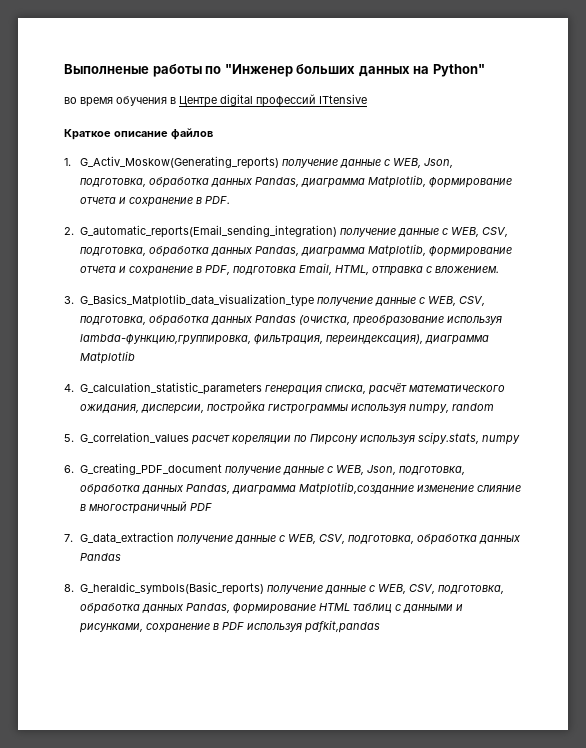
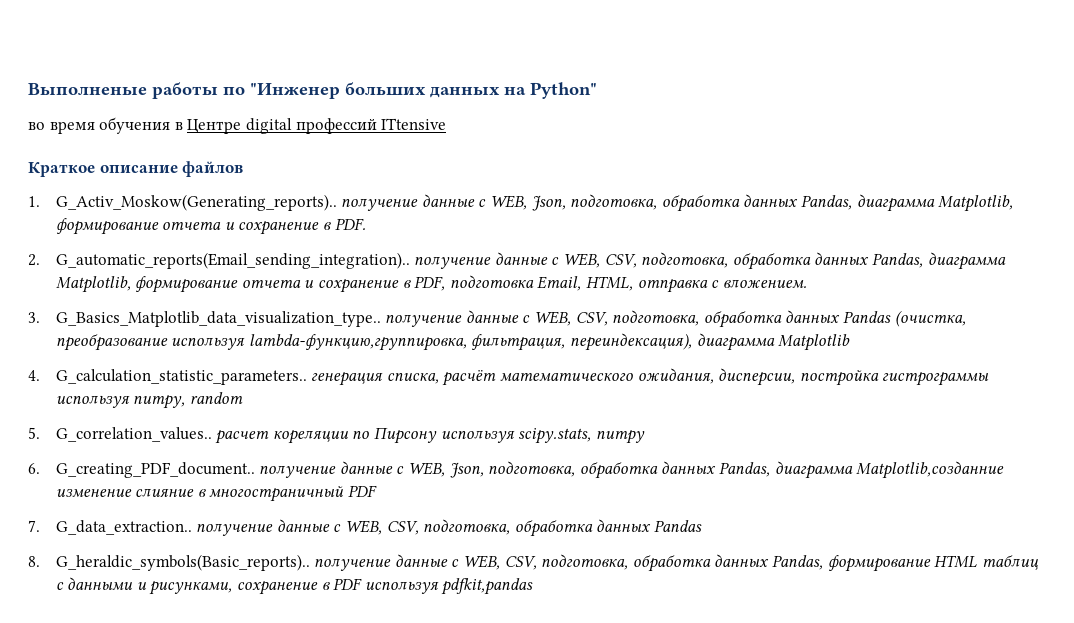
[80,156,280,169] G_Activ_Moskow(Generating_reports) -> [55,194,337,211] G_Activ_Moskow(Generating_reports)..
[80,225,338,238] G_automatic_reports(Email_sending_integration) -> [55,252,410,269] G_automatic_reports(Email_sending_integration)..
[80,294,315,307] G_Basics_Matplotlib_data_visualization_type -> [55,311,381,327] G_Basics_Matplotlib_data_visualization_type..
[80,382,263,395] G_calculation_statistic_parameters -> [55,369,307,385] G_calculation_statistic_parameters..
[80,432,190,443] G_correlation_values -> [55,427,212,442] G_correlation_values..
[80,463,223,475] G_creating_PDF_document -> [55,462,255,478] G_creating_PDF_document..
[80,532,175,543] G_data_extraction -> [55,520,192,535] G_data_extraction..
[80,582,265,595] G_heraldic_symbols(Basic_reports) -> [55,554,310,571] G_heraldic_symbols(Basic_reports)..

